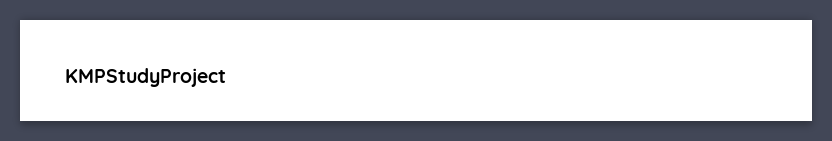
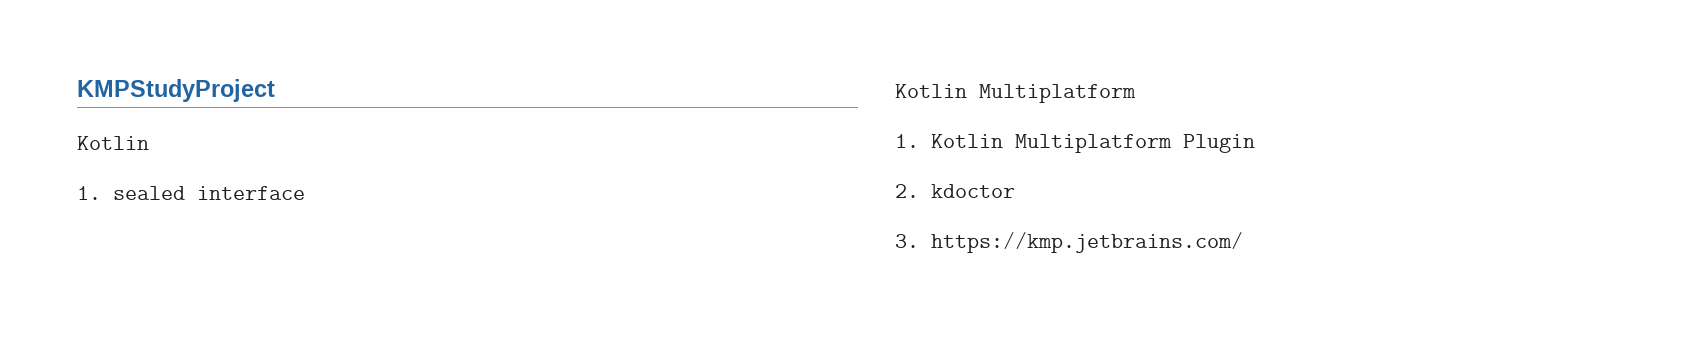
(226, 77) none -> [77,136,149,150] [77,186,305,200] [895,84,1136,103] [895,134,1255,153] [895,184,1015,198] [895,232,1243,253] // Kotlin // 1. sealed interface // Kotlin Multiplatform // 1. Kotlin Multiplatform Plugin // 2. kdoctor // 3. https://kmp.jetbrains.com/

